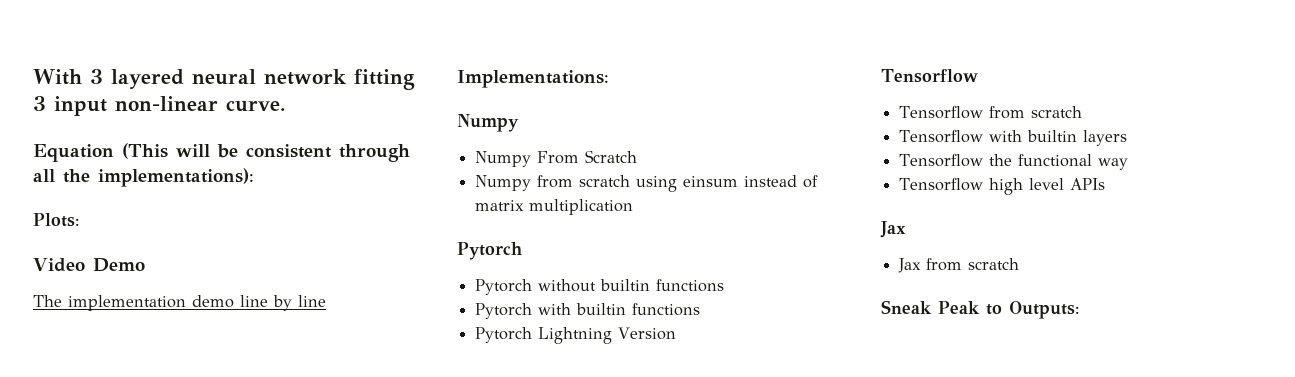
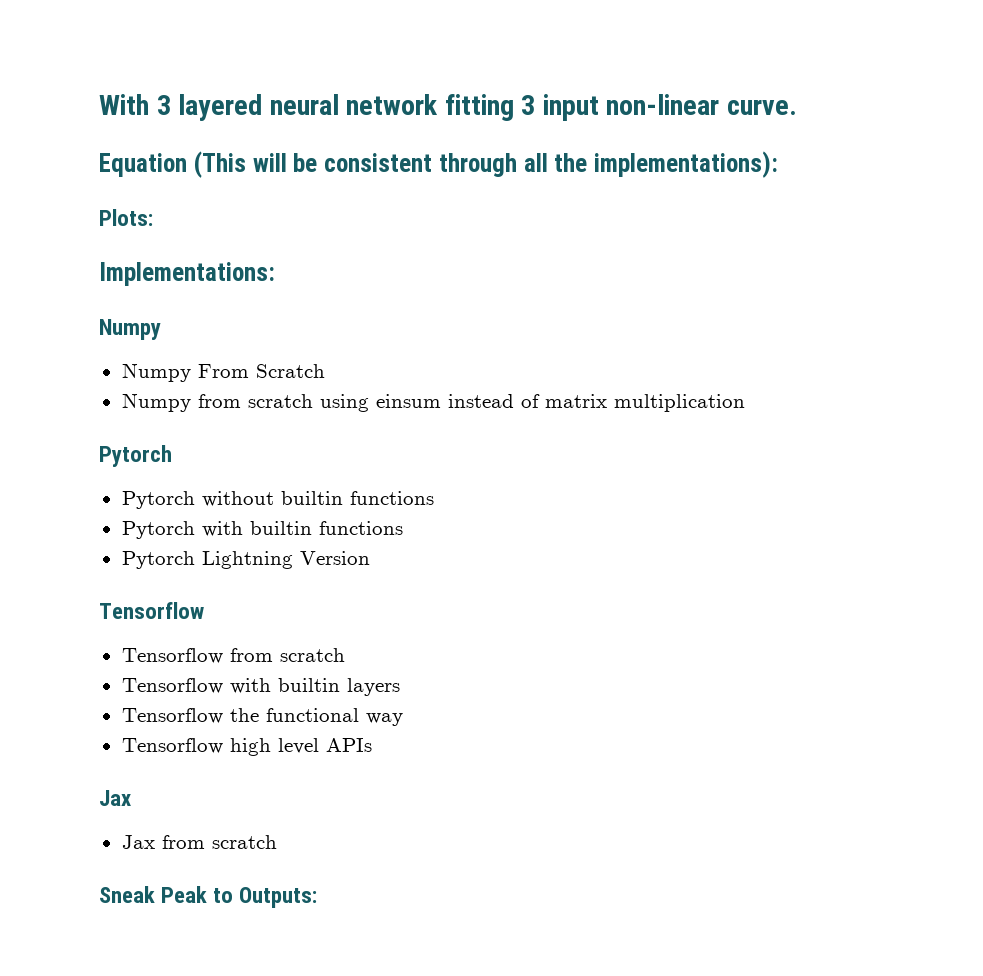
[33,258,145,272] [33,295,326,311] // Video Demo // The implementation demo line by line -> (153, 217) none

